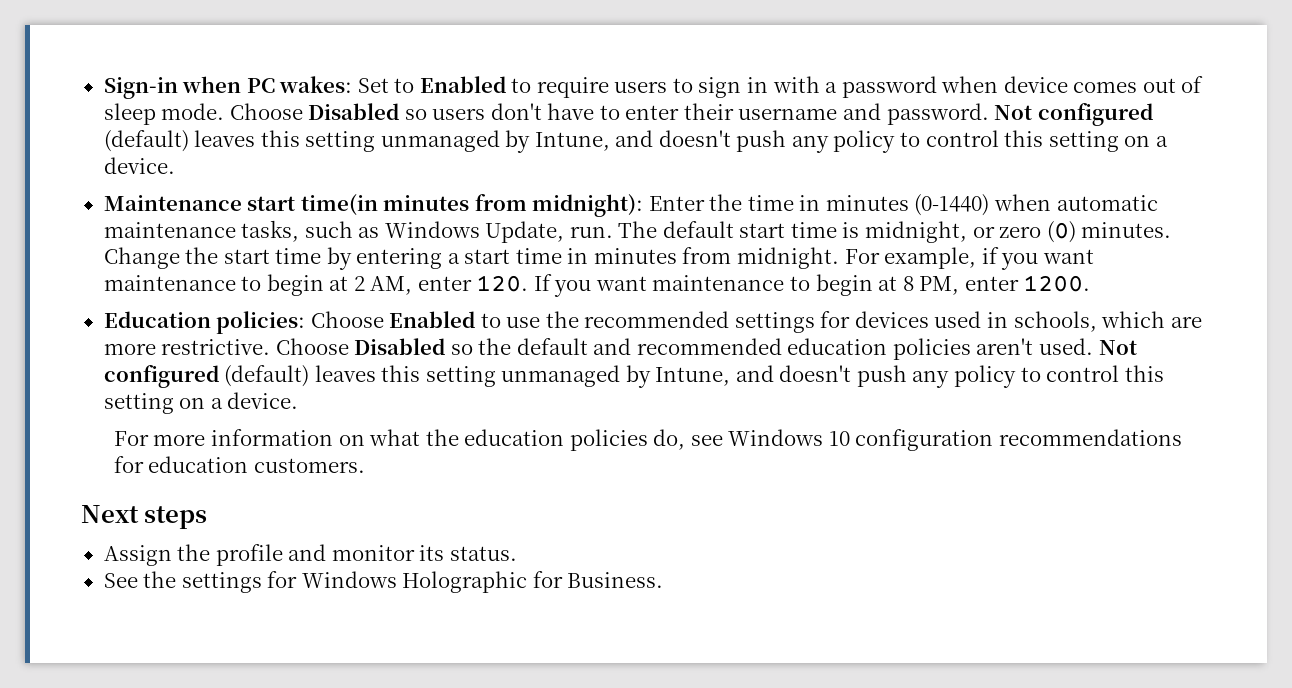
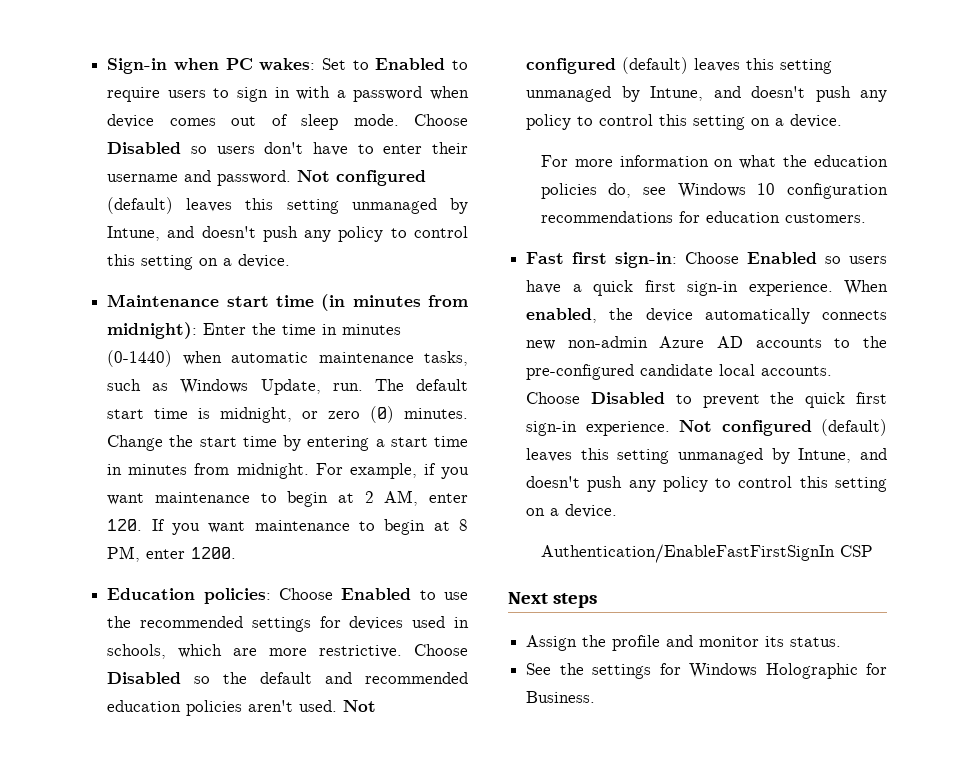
[300,194,378,216] time(in -> [275,294,346,311] time (in
(365, 465) none -> [526,252,887,268] [526,280,888,296] [526,308,887,324] [526,336,887,350] [526,364,833,380] [526,392,887,408] [526,419,887,436] [526,448,887,464] [526,476,887,492] [526,504,618,518] [540,544,873,563] // Fast first sign-in: Choose Enabled so users have a quick first sign-in experience. When enabled, the device automatically connects new non-admin Azure AD accounts to the pre-configured candidate local accounts. Choose Disabled to prevent the quick first sign-in experience. Not configured (default) leaves this setting unmanaged by Intune, and doesn't push any policy to control this setting on a device. // Authentication/EnableFastFirstSignIn CSP

